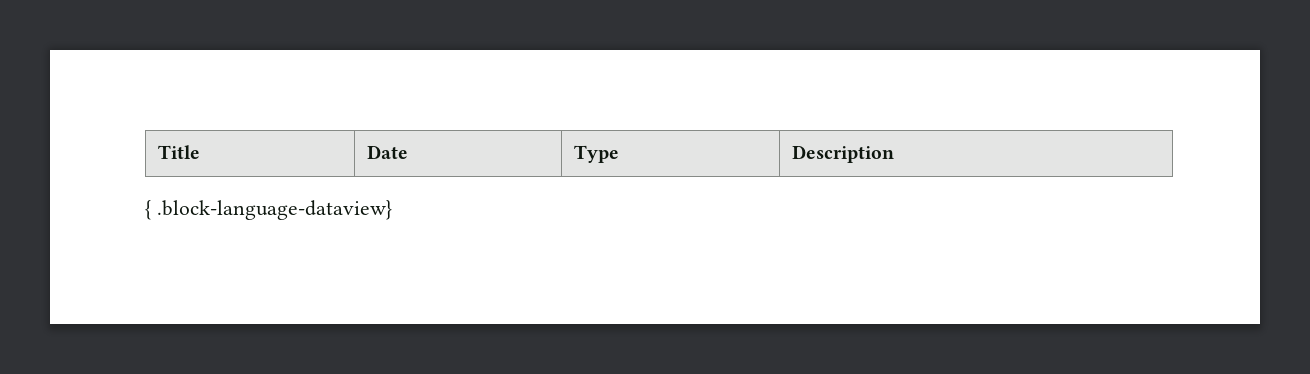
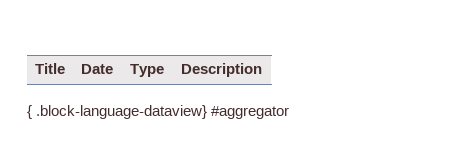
(392, 210) none -> [211,106,290,119] #aggregator

